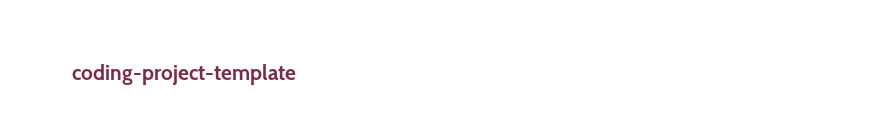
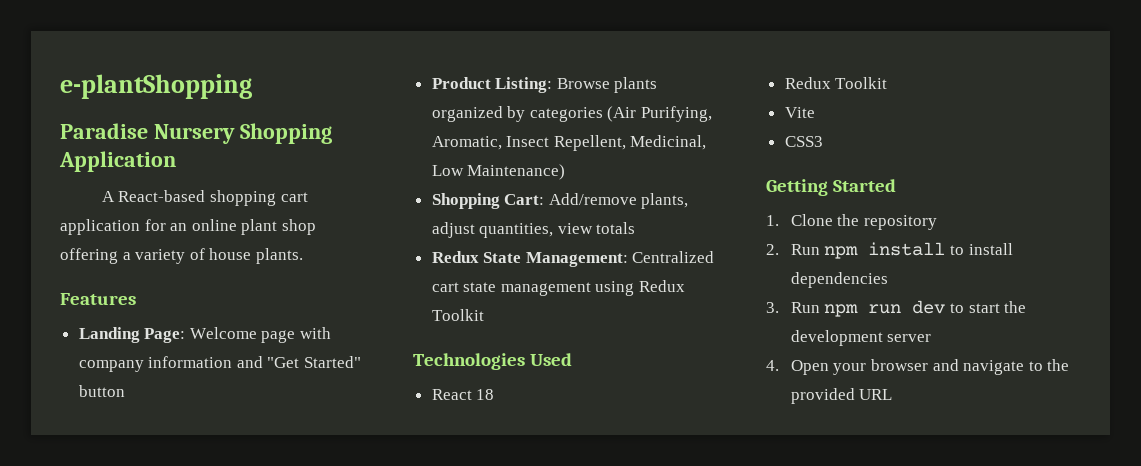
[72,64,296,85] coding-project-template -> [60,74,252,99] [60,123,332,144] [59,151,176,172] [101,190,308,206] [60,219,316,235] [60,248,303,264] [60,293,136,305] [78,327,332,343] [78,356,362,372] [78,385,125,397] [431,77,658,93] [431,106,713,122] [431,135,707,151] [431,164,566,180] [431,193,689,209] [431,222,636,238] [431,251,715,267] [431,280,686,296] [431,309,484,321] [413,353,573,370] [431,389,495,400] [784,77,888,89] [784,107,815,118] [784,136,823,147] [766,179,897,196] [766,214,937,230] [766,242,1013,259] [790,272,888,288] [766,300,1027,317] [790,330,932,346] [766,359,1070,375] [790,388,893,404] e-plantShopping // Paradise Nursery Shopping Application // A React-based shopping cart application for an online plant shop offering a variety of house plants. // Features // Landing Page: Welcome page with company information and "Get Started" button // Product Listing: Browse plants organized by categories (Air Purifying, Aromatic, Insect Repellent, Medicinal, Low Maintenance) // Shopping Cart: Add/remove plants, adjust quantities, view totals // Redux State Management: Centralized cart state management using Redux Toolkit // Technologies Used // React 18 // Redux Toolkit // Vite // CSS3 // Getting Started // 1. Clone the repository // 2. Run npm install to install dependencies // 3. Run npm run dev to start the development server // 4. Open your browser and navigate to the provided URL

